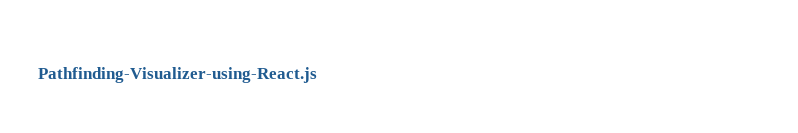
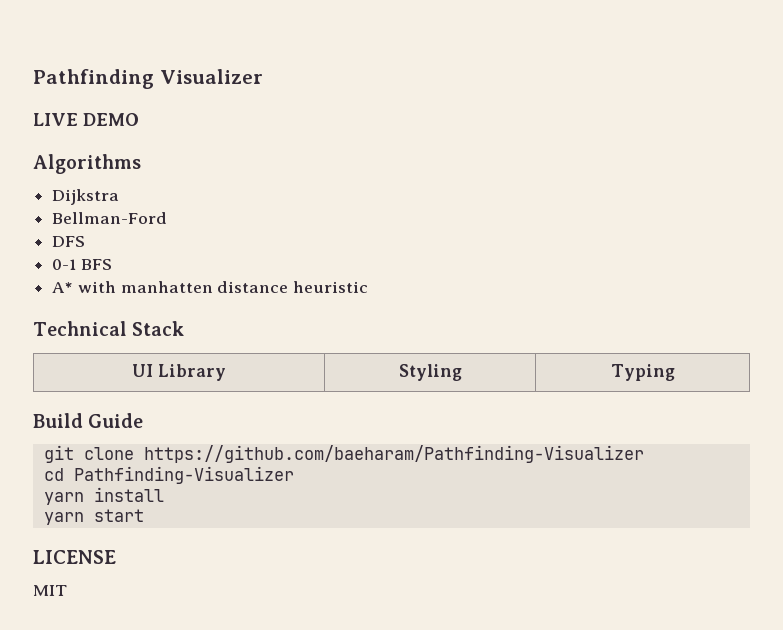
[38,67,317,83] Pathfinding-Visualizer-using-React.js -> [33,69,263,89] [33,113,139,126] [33,154,141,174] [52,189,120,205] [52,212,168,224] [52,236,86,247] [52,259,112,270] [52,281,369,293] [33,321,185,336] [132,364,226,381] [398,364,462,381] [610,364,675,381] [33,413,144,428] [43,445,644,463] [43,466,294,484] [43,487,164,505] [43,509,144,525] [33,550,116,564] [33,585,67,596] Pathfinding Visualizer // LIVE DEMO // Algorithms // Dijkstra // Bellman-Ford // DFS // 0-1 BFS // A* with manhatten distance heuristic // Technical Stack // UI Library | Styling | Typing // Build Guide // git clone https://github.com/baeharam/Pathfinding-Visualizer // cd Pathfinding-Visualizer // yarn install // yarn start // LICENSE // MIT

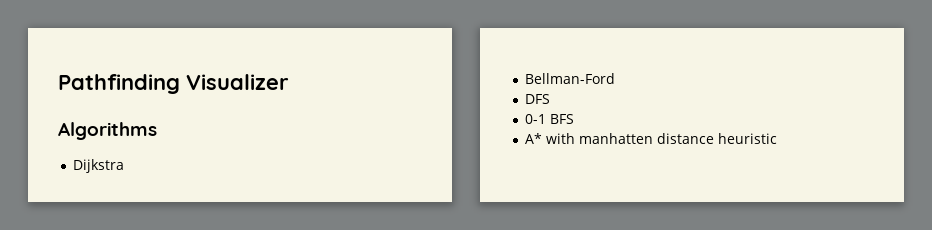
[33,113,139,126] // LIVE DEMO -> (289, 82) none
[33,321,185,336] [132,364,226,381] [398,364,462,381] [610,364,675,381] [33,413,144,428] [43,445,644,463] [43,466,294,484] [43,487,164,505] [43,509,144,525] [33,550,116,564] [33,585,67,596] // Technical Stack // UI Library | Styling | Typing // Build Guide // git clone https://github.com/baeharam/Pathfinding-Visualizer // cd Pathfinding-Visualizer // yarn install // yarn start // LICENSE // MIT -> (778, 138) none

